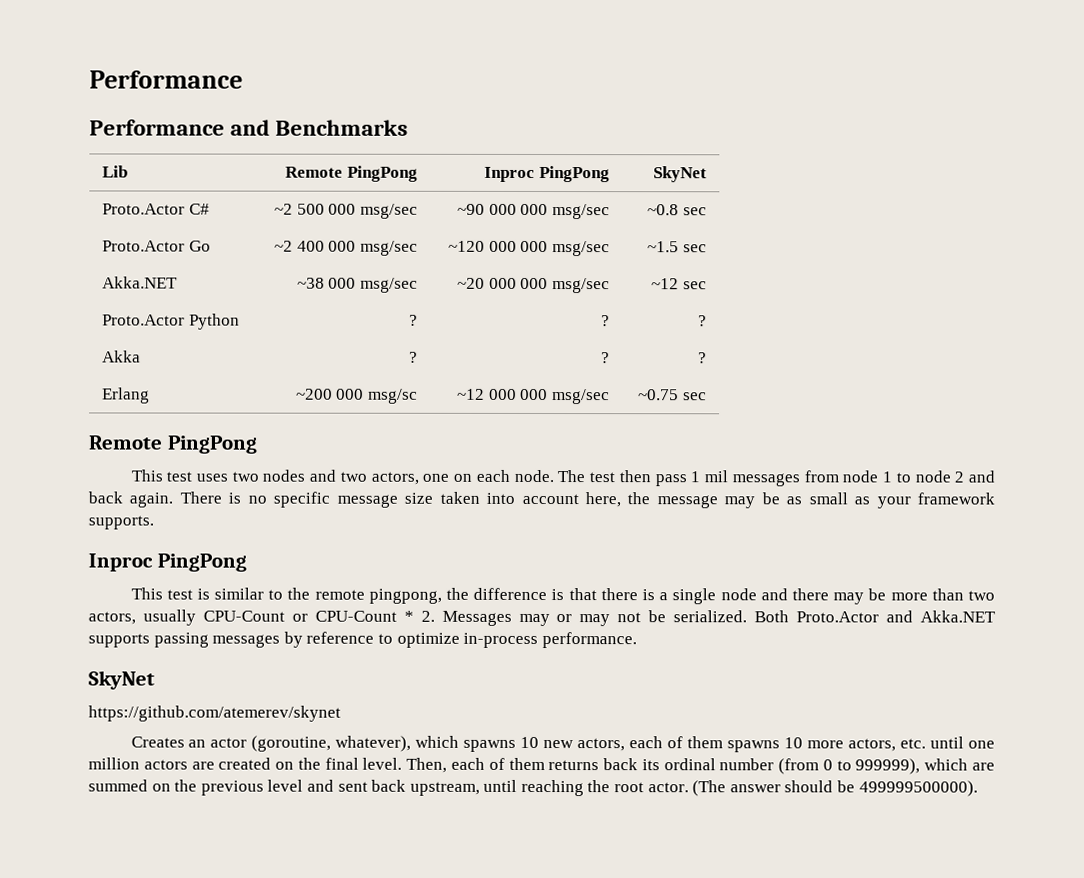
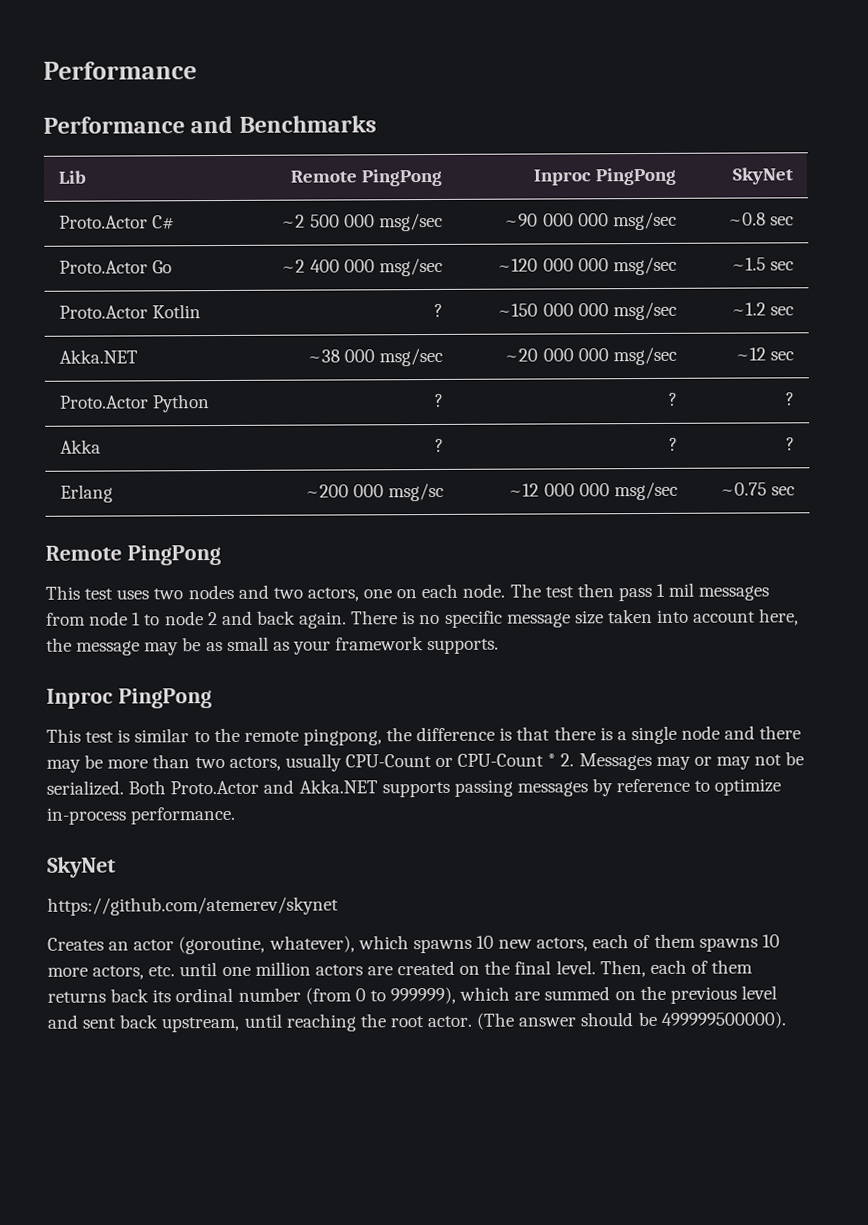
(707, 248) none -> [59,304,202,319] [433,303,443,317] [497,301,677,321] [730,302,794,316] // Proto.Actor Kotlin | ? | ~150 000 000 msg/sec | ~1.2 sec

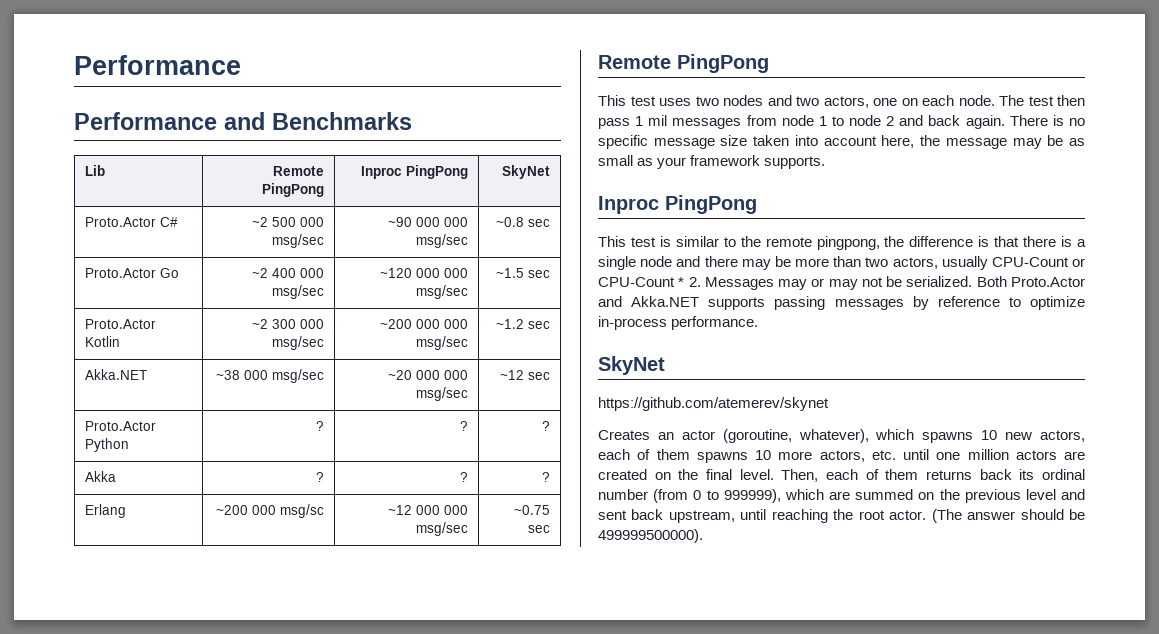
[433,303,443,317] [497,303,539,317] ? | ~150 -> [252,319,325,329] [272,336,325,350] [380,319,413,329] ~2 300 000 msg/sec | ~200

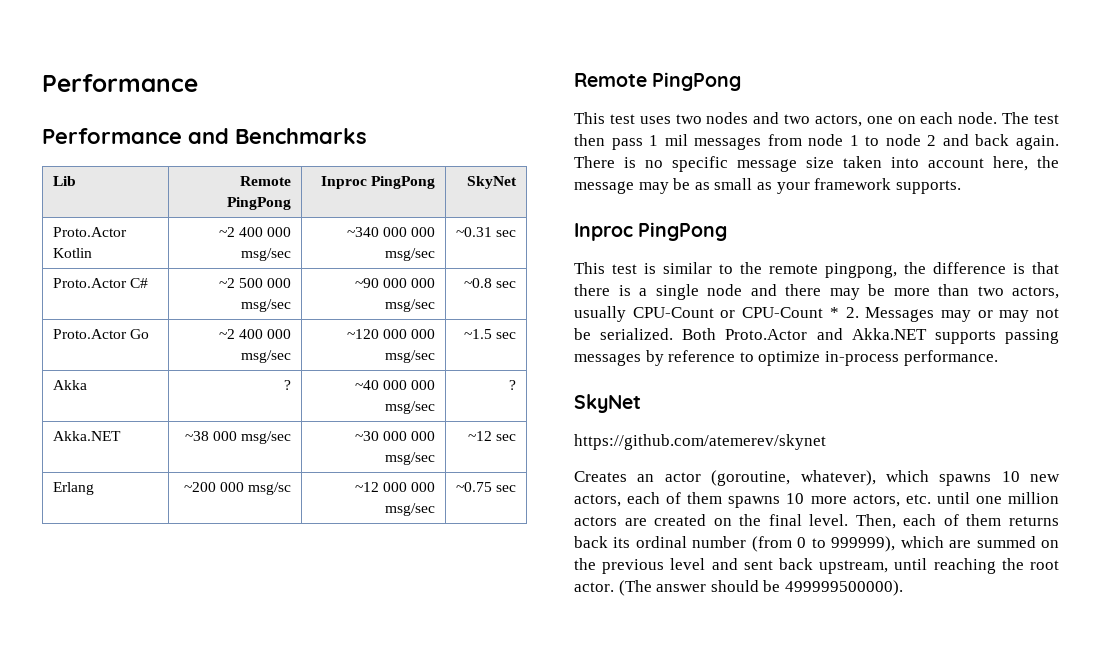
(551, 172) none -> [52,227,127,237] [52,248,92,258] [218,227,292,237] [241,248,292,261] [346,227,436,237] [385,248,436,261] [456,227,517,237] // Proto.Actor Kotlin | ~2 400 000 msg/sec | ~340 000 000 msg/sec | ~0.31 sec
[84,319,156,329] [84,336,120,347] [252,319,325,329] [272,336,325,350] [380,319,469,329] [416,336,469,350] [496,319,551,329] Proto.Actor Kotlin | ~2 300 000 msg/sec | ~200 000 000 msg/sec | ~1.2 sec -> [52,380,87,390] [284,380,292,390] [354,380,436,390] [385,401,436,414] [509,380,517,390] Akka | ? | ~40 000 000 msg/sec | ?
[388,370,413,380] ~20 -> [354,431,379,441] ~30
[84,421,156,431] [84,438,129,452] [316,421,325,431] [460,421,469,431] [542,421,551,431] [84,471,116,482] [316,472,325,482] [460,472,469,482] [542,472,551,482] // Proto.Actor Python | ? | ? | ? // Akka | ? | ? | ? -> (517, 437) none

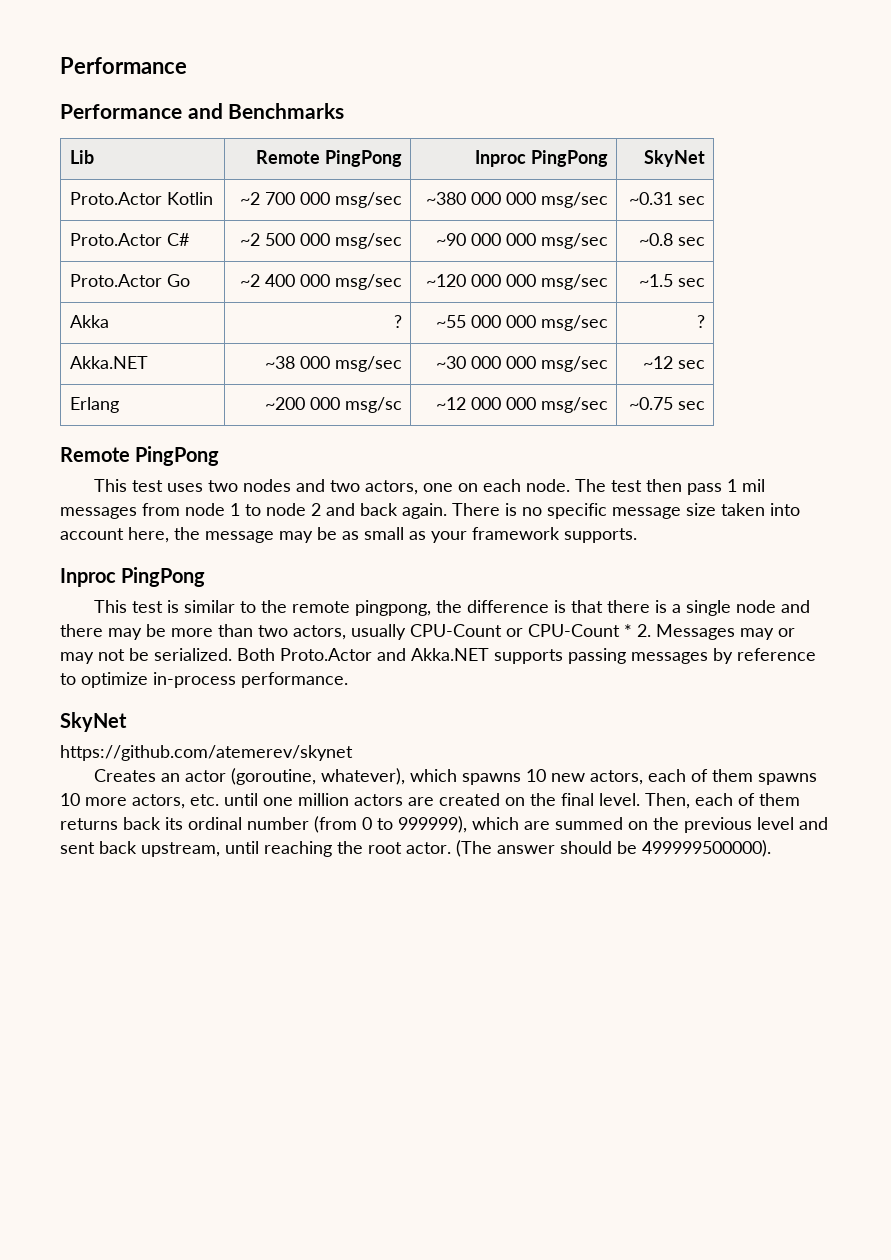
[239,227,292,237] [241,248,292,261] [346,227,379,237] 400 000 msg/sec | ~340 -> [264,192,402,208] [425,192,466,205] 700 000 msg/sec | ~380
[354,380,379,390] ~40 -> [435,315,466,328] ~55

